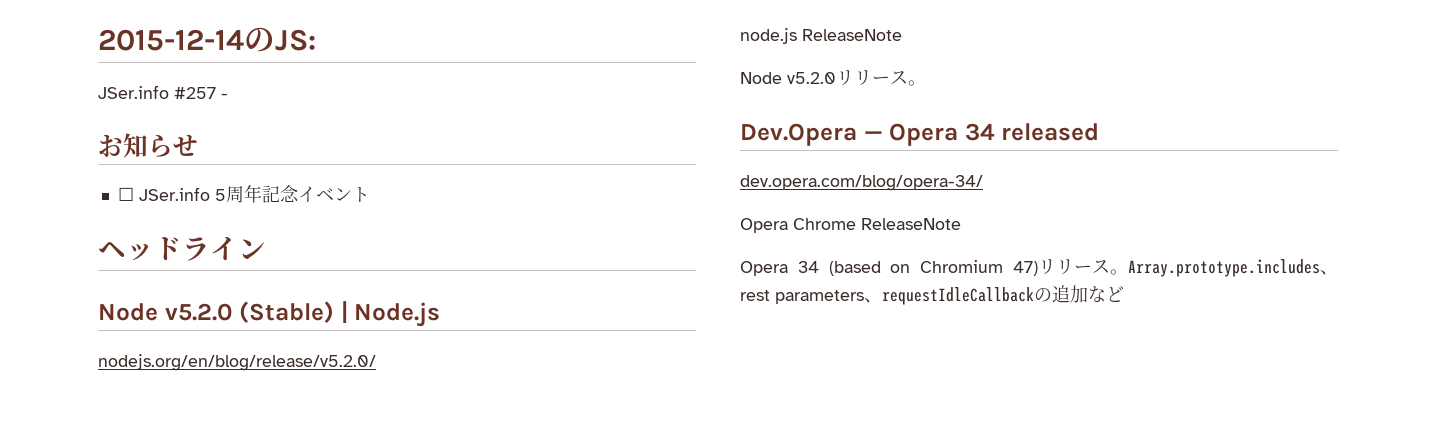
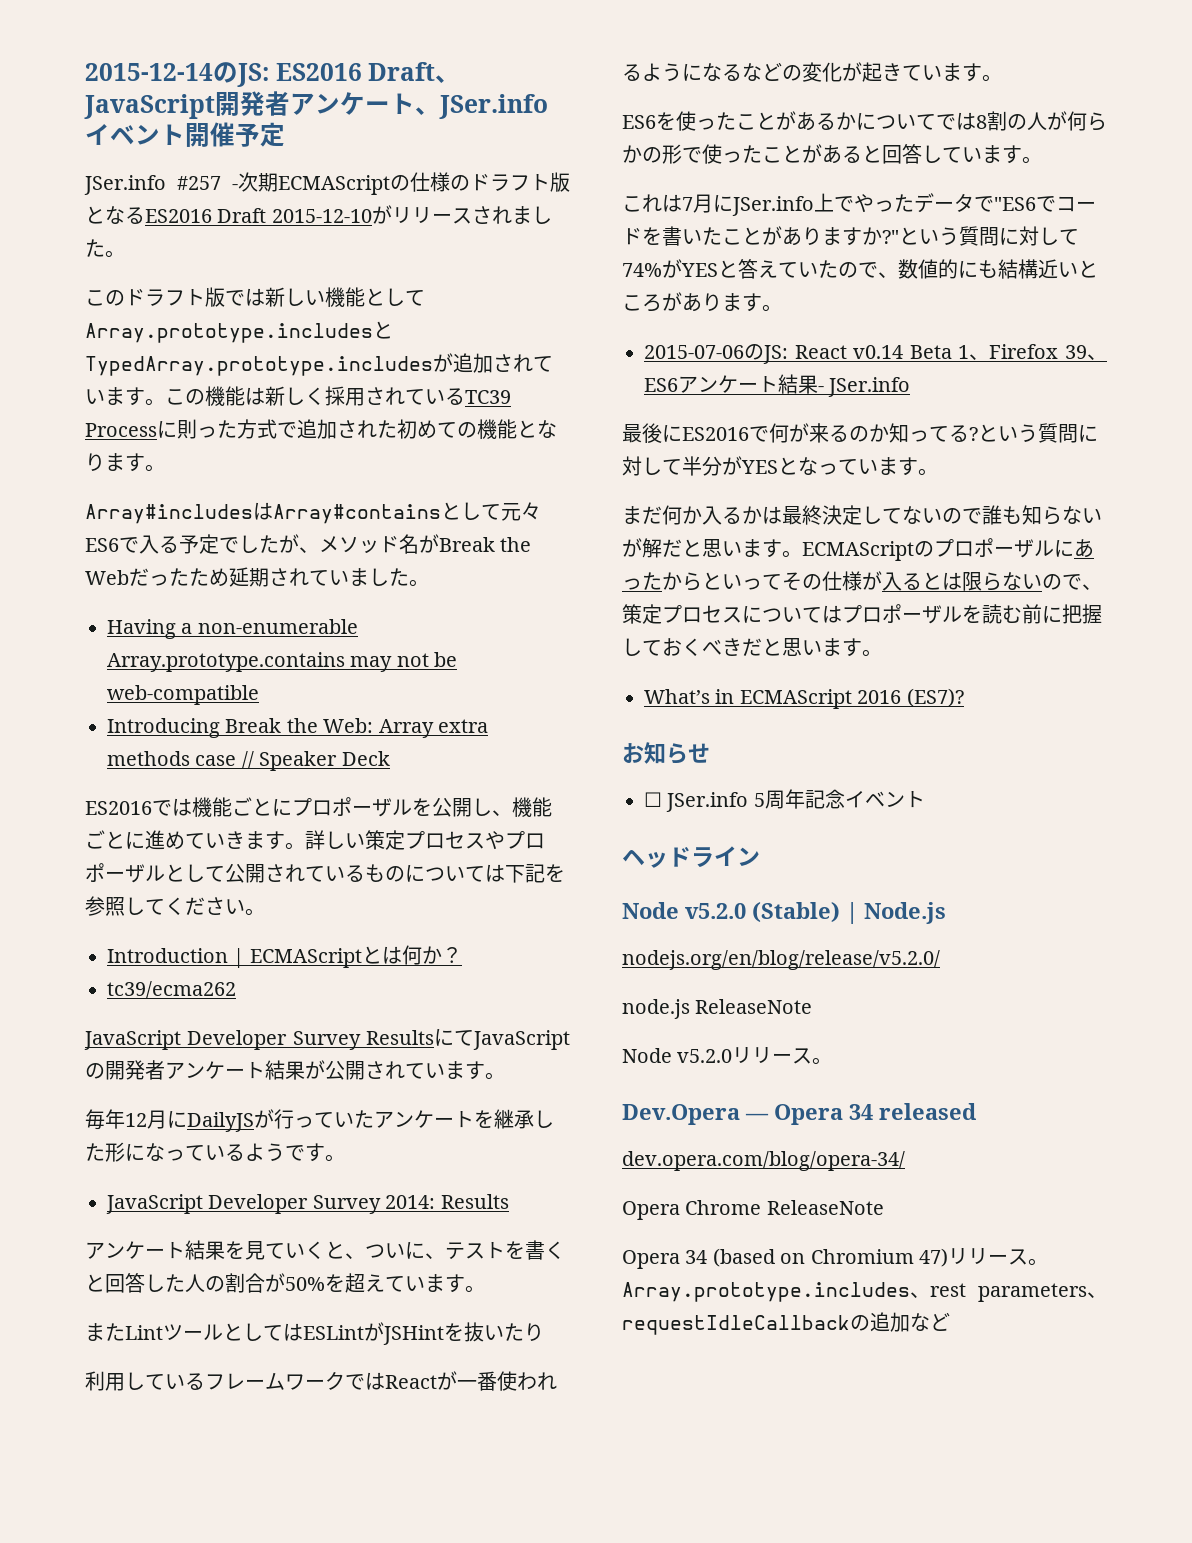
[98,85,228,99] // JSer.info #257 - -> [275,62,461,83] [84,91,548,119] [85,122,285,147] [84,172,570,195] [85,205,552,224] [85,239,125,258] [85,287,425,307] [85,321,393,343] [85,353,553,376] [85,386,511,406] [85,419,557,439] [85,453,165,472] [85,502,541,524] [85,534,532,554] [85,567,429,587] [107,619,358,639] [107,652,458,672] [107,685,259,705] [107,718,488,738] [107,751,390,771] [85,797,552,817] [85,830,545,850] [85,863,565,883] [85,896,265,916] [107,945,462,968] [107,981,236,999] [84,1029,570,1050] [85,1060,505,1080] [85,1109,554,1132] [85,1142,345,1162] [106,1194,509,1214] [85,1240,565,1260] [85,1273,485,1293] [85,1322,544,1345] [85,1371,557,1391] [622,62,1002,82] [622,111,1107,131] [622,144,1042,164] [622,193,1096,216] [622,226,1079,246] [622,259,1098,279] [622,292,782,312] [644,344,1107,364] [644,374,911,397] [622,423,1098,443] [622,456,938,476] [622,505,1102,525] [622,538,1094,561] [622,571,1102,591] [622,604,1102,624] [622,638,882,657] [644,688,964,709] ES2016 Draft、JavaScript開発者アンケート、JSer.infoイベント開催予定 // JSer.info #257 -次期ECMAScriptの仕様のドラフト版となるES2016 Draft 2015-12-10がリリースされました。 // このドラフト版では新しい機能としてArray.prototype.includesとTypedArray.prototype.includesが追加されています。この機能は新しく採用されているTC39 Processに則った方式で追加された初めての機能となります。 // Array#includesはArray#containsとして元々ES6で入る予定でしたが、メソッド名がBreak the Webだったため延期されていました。 // Having a non-enumerable Array.prototype.contains may not be web-compatible // Introducing Break the Web: Array extra methods case // Speaker Deck // ES2016では機能ごとにプロポーザルを公開し、機能ごとに進めていきます。詳しい策定プロセスやプロポーザルとして公開されているものについては下記を参照してください。 // Introduction | ECMAScriptとは何か？ // tc39/ecma262 // JavaScript Developer Survey ResultsにてJavaScriptの開発者アンケート結果が公開されています。 // 毎年12月にDailyJSが行っていたアンケートを継承した形になっているようです。 // JavaScript Developer Survey 2014: Results // アンケート結果を見ていくと、ついに、テストを書くと回答した人の割合が50%を超えています。 // またLintツールとしてはESLintがJSHintを抜いたり // 利用しているフレームワークではReactが一番使われるようになるなどの変化が起きています。 // ES6を使ったことがあるかについてでは8割の人が何らかの形で使ったことがあると回答しています。 // これは7月にJSer.info上でやったデータで"ES6でコードを書いたことがありますか?"という質問に対して74%がYESと答えていたので、数値的にも結構近いところがあります。 // 2015-07-06のJS: React v0.14 Beta 1、Firefox 39、ES6アンケート結果- JSer.info // 最後にES2016で何が来るのか知ってる?という質問に対して半分がYESとなっています。 // まだ何か入るかは最終決定してないので誰も知らないが解だと思います。ECMAScriptのプロポーザルにあったからといってその仕様が入るとは限らないので、策定プロセスについてはプロポーザルを読む前に把握しておくべきだと思います。 // What’s in ECMAScript 2016 (ES7)?

